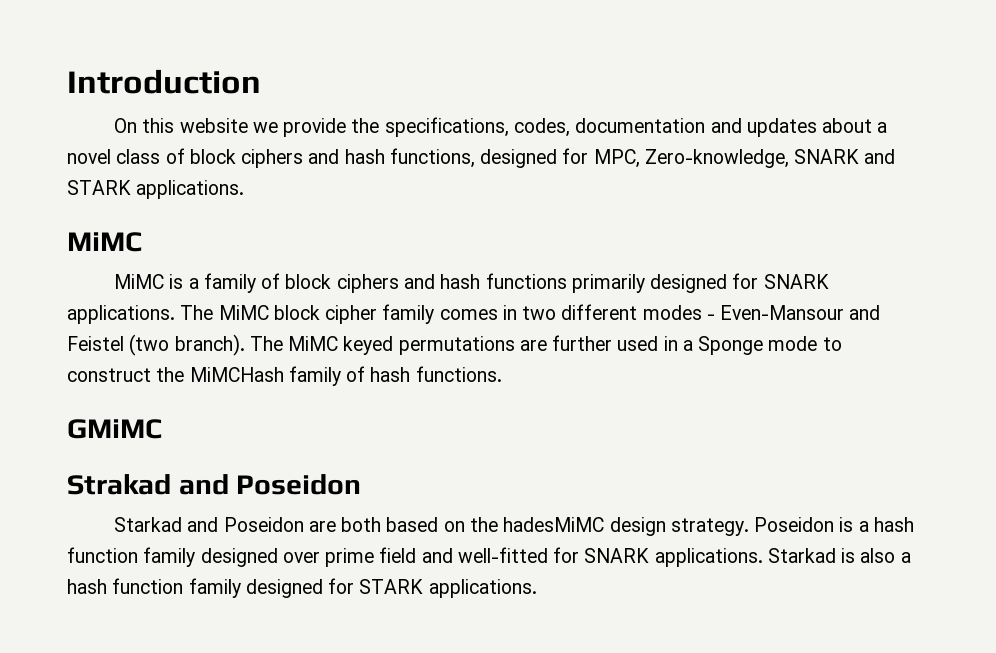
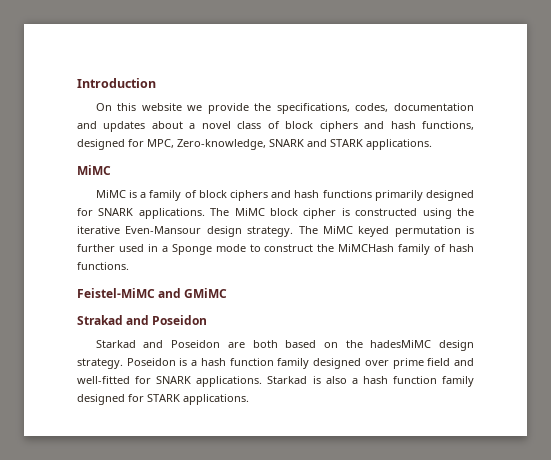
[382,304,881,324] [67,334,245,356] family comes in two different modes - Even-Mansour and Feistel (two branch). -> [341,208,474,219] [77,226,294,237] is constructed using the iterative Even-Mansour design strategy.
[398,336,547,355] permutations are -> [394,226,474,237] permutation is
(502, 374) none -> [77,288,182,298] Feistel-MiMC and

